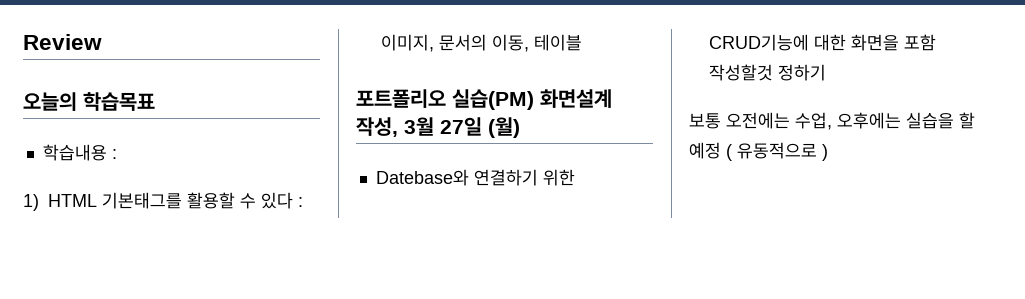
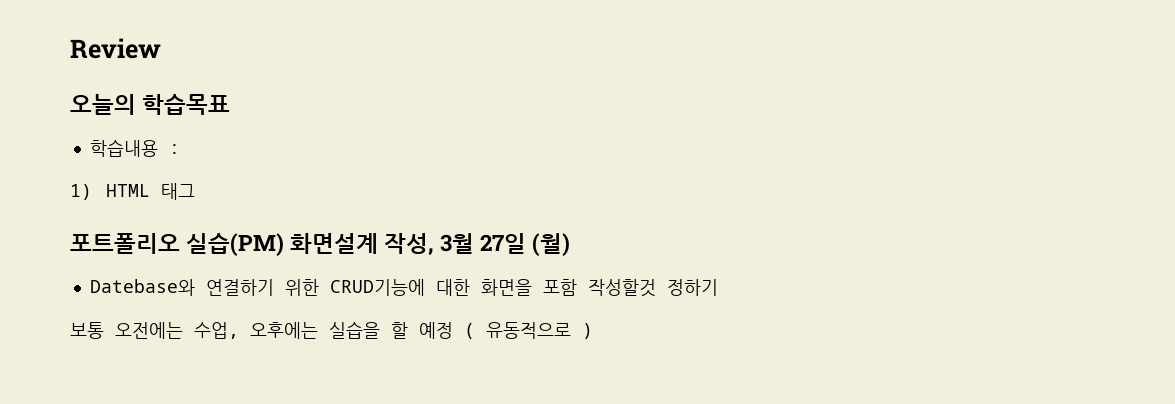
[102,192,303,209] [381,34,582,52] 기본태그를 활용할 수 있다 : 이미지, 문서의 이동, 테이블 -> [160,183,195,200] 태그

